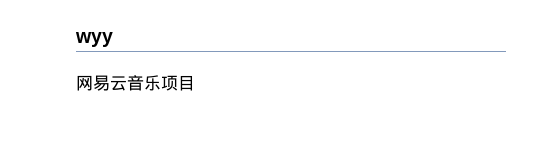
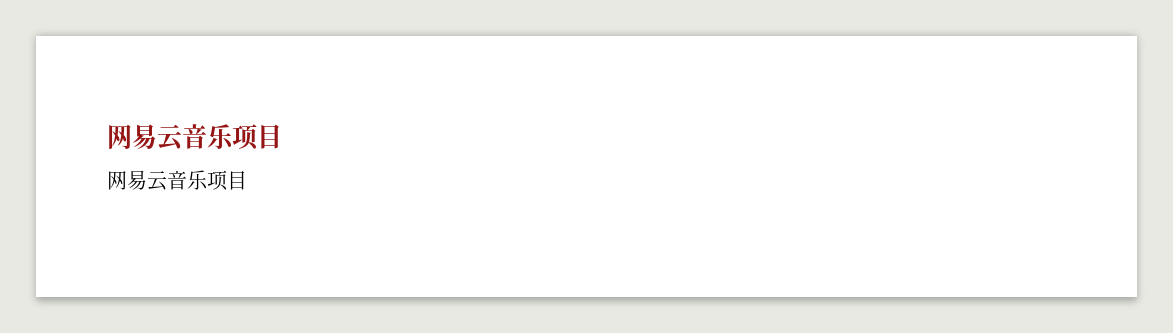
[75,32,113,47] wyy -> [107,124,282,151] 网易云音乐项目

